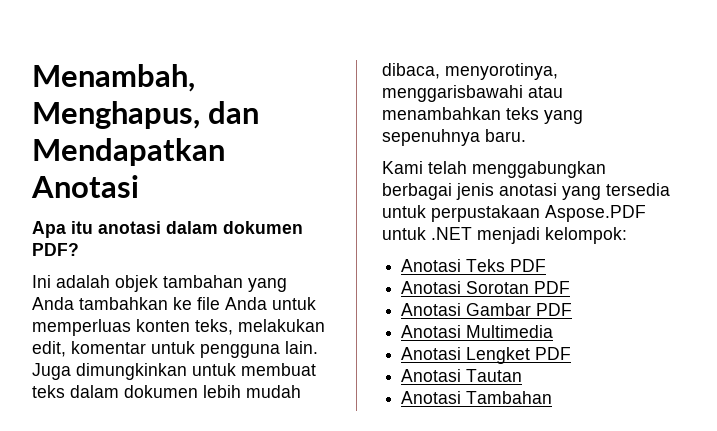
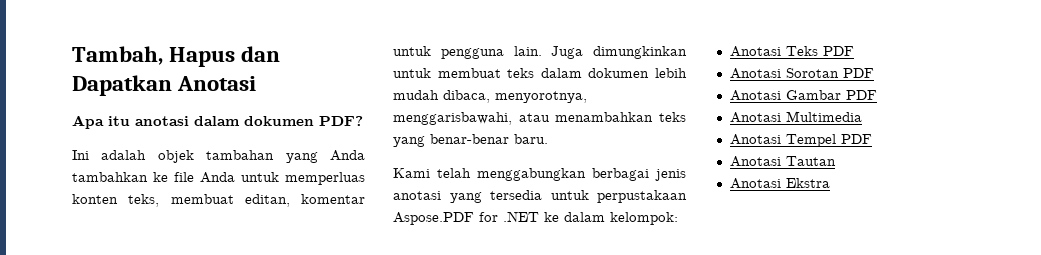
[32,64,195,92] [32,101,260,129] [32,138,225,166] Menambah, Menghapus, dan Mendapatkan -> [72,46,281,67] [72,75,172,96] Tambah, Hapus dan Dapatkan
[238,319,325,332] [32,341,66,357] melakukan edit, -> [170,194,290,207] membuat editan,
[445,63,558,80] [382,85,523,102] menyorotinya, menggarisbawahi -> [495,91,587,103] [393,112,512,125] menyorotnya, menggarisbawahi,
[382,129,480,146] sepenuhnya -> [430,134,509,144] benar-benar
[382,227,540,244] untuk .NET menjadi -> [479,211,605,222] for .NET ke dalam
[466,347,531,364] Lengket -> [785,134,836,147] Tempel
[466,391,553,404] Tambahan -> [785,178,830,188] Ekstra

